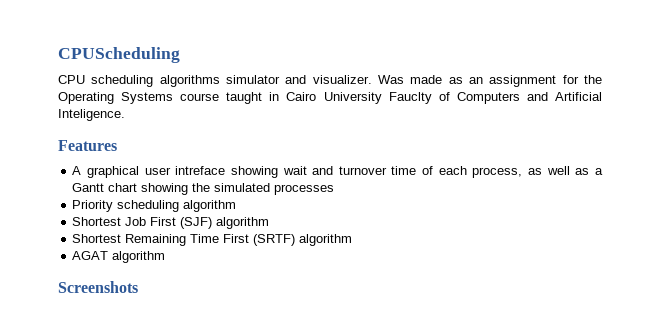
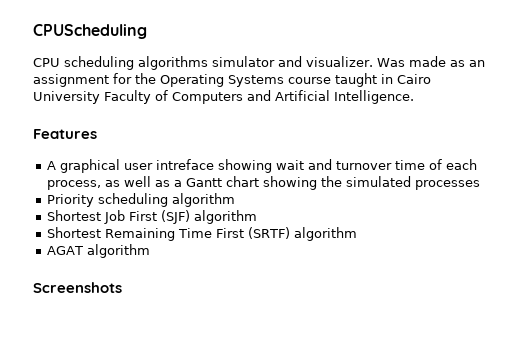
[388,92,432,104] Fauclty -> [104,90,151,104] Faculty
[58,109,125,121] Inteligence. -> [333,90,414,104] Intelligence.

